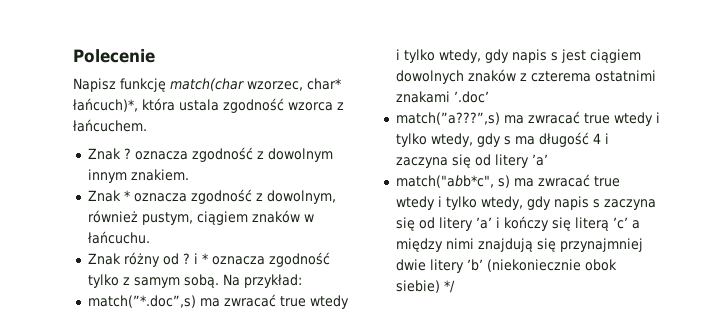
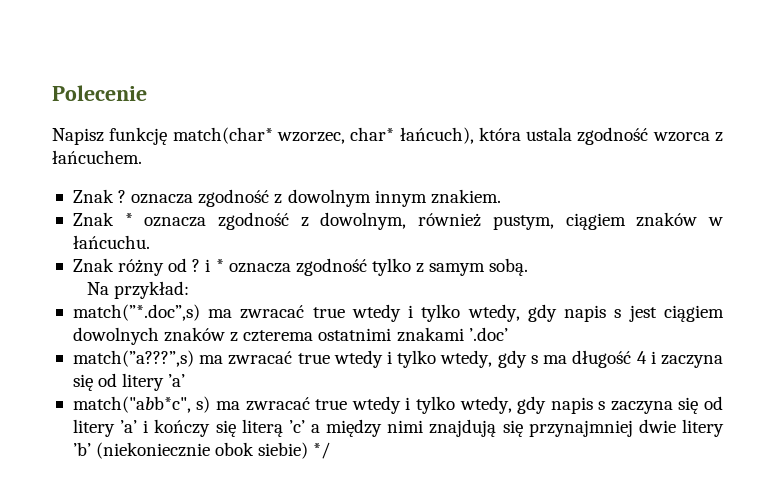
[170,78,244,91] match(char -> [172,127,273,144] match(char*
[73,98,138,112] łańcuch)*, -> [399,127,474,144] łańcuch),
(219, 281) none -> (529, 267) //

